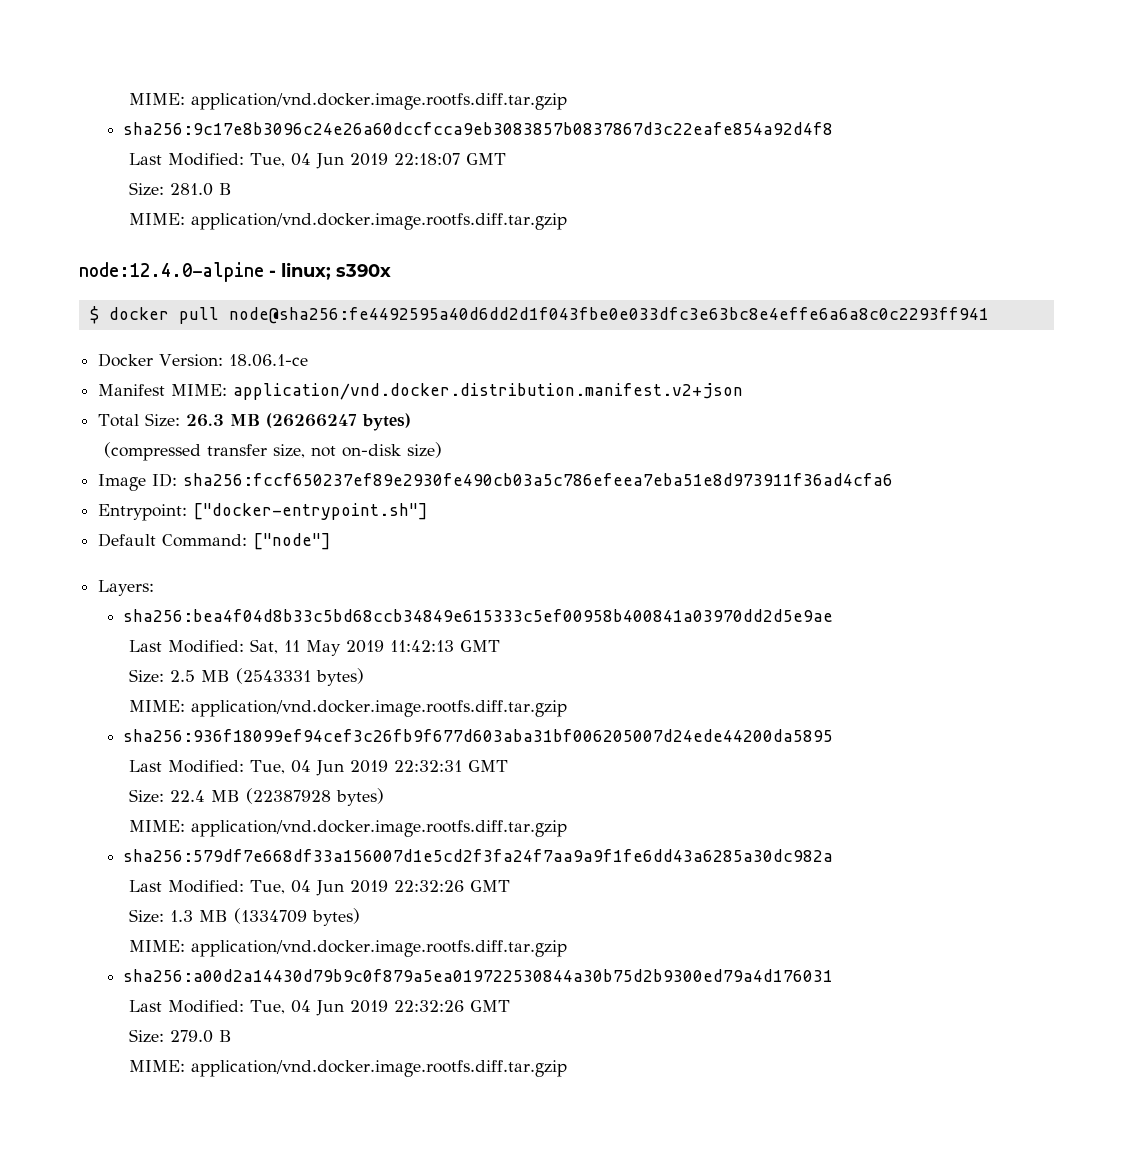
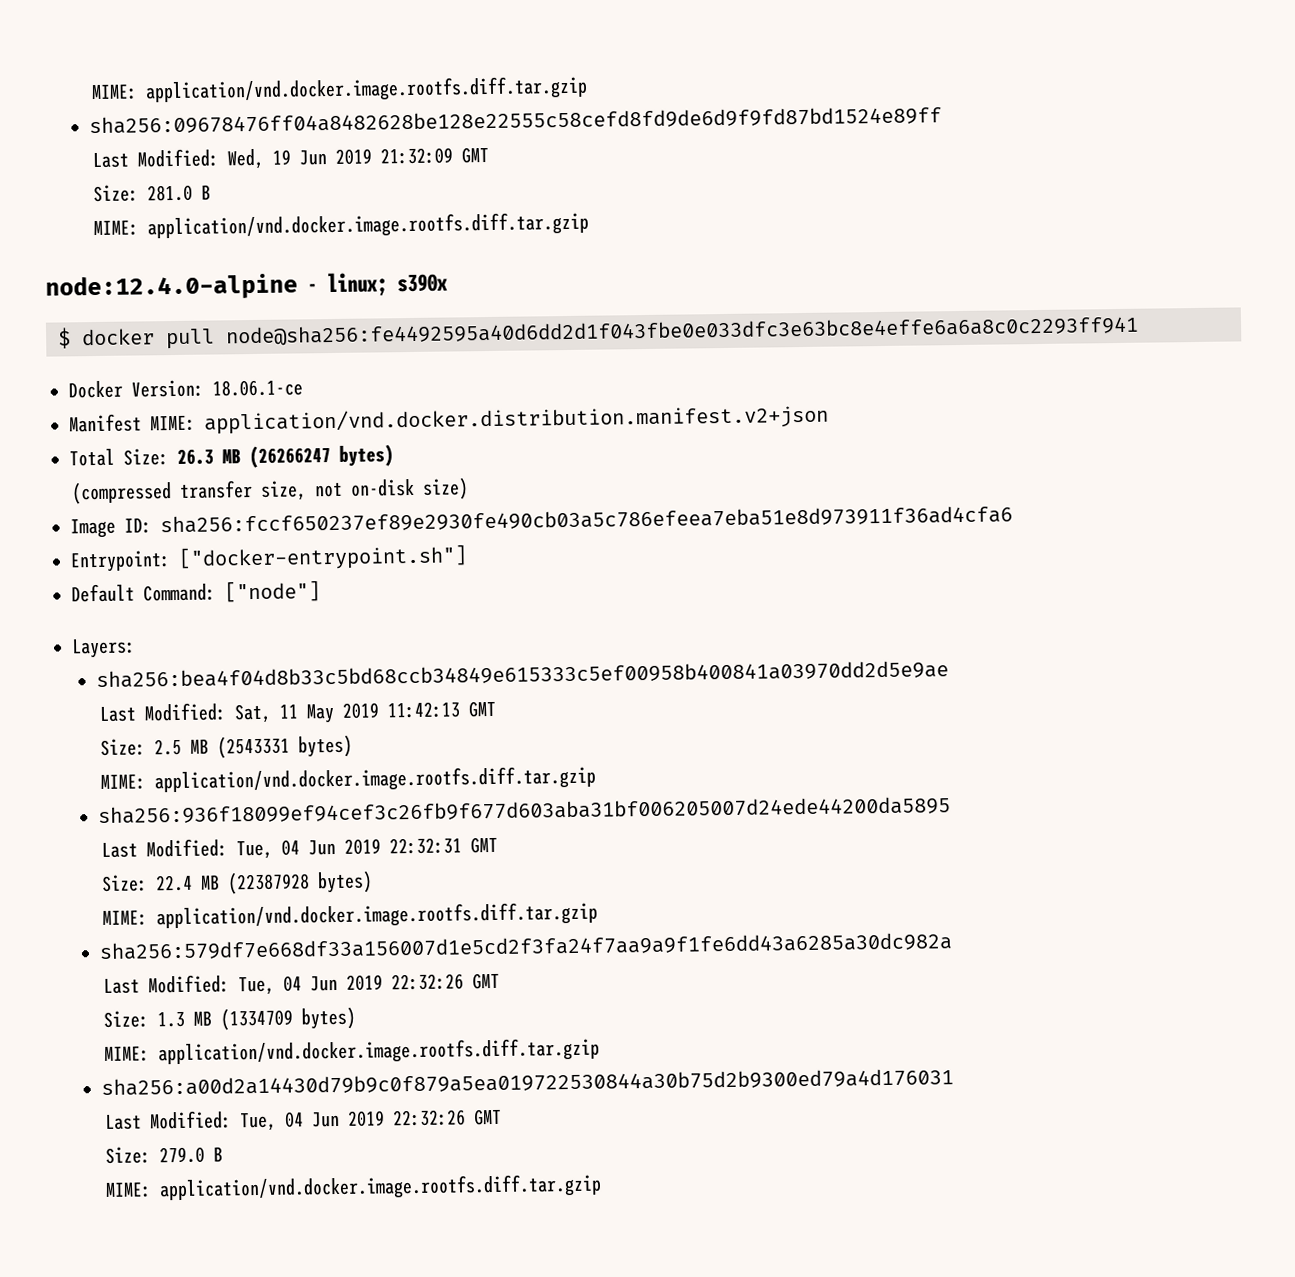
[129,93,568,110] [123,122,834,135] [129,153,461,169] MIME: application/vnd.docker.image.rootfs.diff.tar.gzip // sha256:9c17e8b3096c24e26a60dccfcca9eb3083857b0837867d3c22eafe854a92d4f8 // Last Modified: Tue, 04 Jun 2019 22:18:07 -> [90,75,588,104] [89,106,943,135] [91,147,453,170] MIME: application/vnd.docker.image.rootfs.diff.tar.gzip // sha256:09678476ff04a8482628be128e22555c58cefd8fd9de6d9f9fd87bd1524e89ff // Last Modified: Wed, 19 Jun 2019 21:32:09

